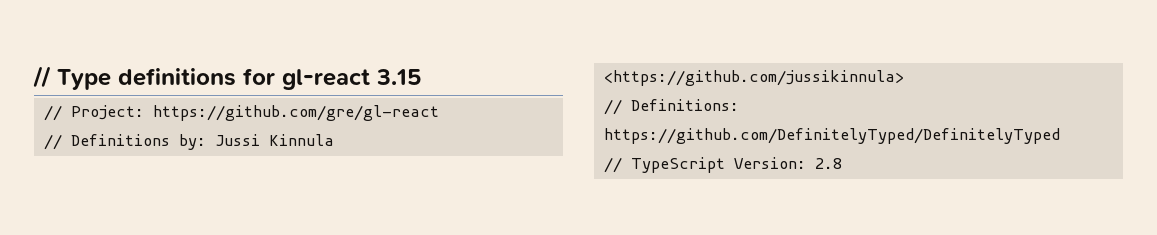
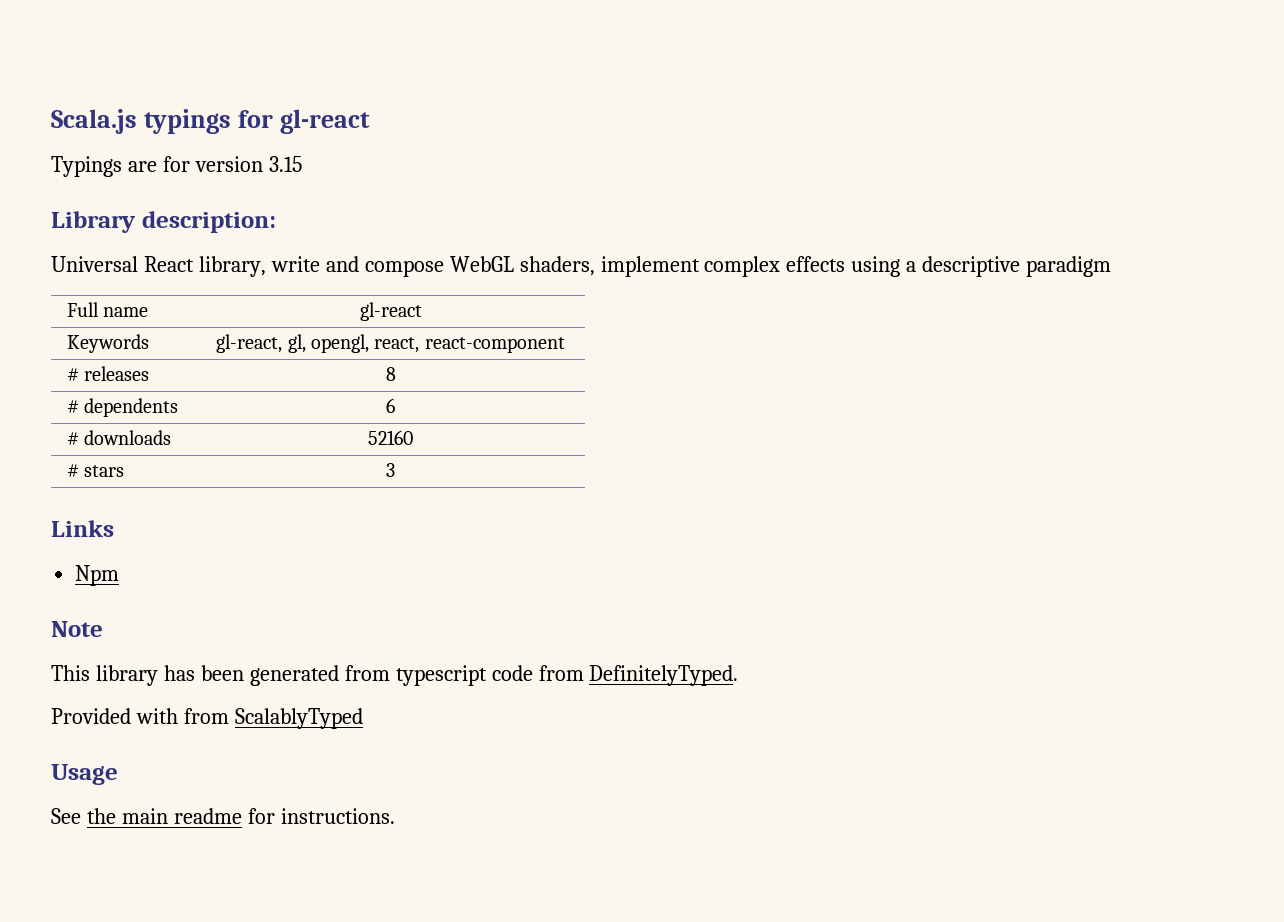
[33,66,236,90] // Type definitions -> [51,109,231,134] Scala.js typings
[376,69,421,85] [43,105,439,121] [43,134,334,150] [603,70,904,86] [603,99,739,115] [603,128,1060,144] [603,157,842,173] 3.15 // // Project: https://github.com/gre/gl-react // // Definitions by: Jussi Kinnula <https://github.com/jussikinnula> // // Definitions: https://github.com/DefinitelyTyped/DefinitelyTyped // // TypeScript Version: 2.8 -> [51,156,302,177] [51,211,276,233] [51,256,1112,277] [66,302,149,317] [359,302,422,321] [66,334,149,353] [216,334,565,353] [66,366,150,381] [385,367,396,381] [66,398,179,417] [386,398,395,413] [66,430,172,445] [368,430,413,445] [66,464,125,477] [386,463,395,477] [51,520,114,537] [75,565,120,586] [51,621,103,637] [51,665,739,686] [51,708,363,729] [51,764,118,785] [51,808,395,824] // Typings are for version 3.15 // Library description: // Universal React library, write and compose WebGL shaders, implement complex effects using a descriptive paradigm // Full name | gl-react // Keywords | gl-react, gl, opengl, react, react-component // # releases | 8 // # dependents | 6 // # downloads | 52160 // # stars | 3 // Links // Npm // Note // This library has been generated from typescript code from DefinitelyTyped. // Provided with from ScalablyTyped // Usage // See the main readme for instructions.

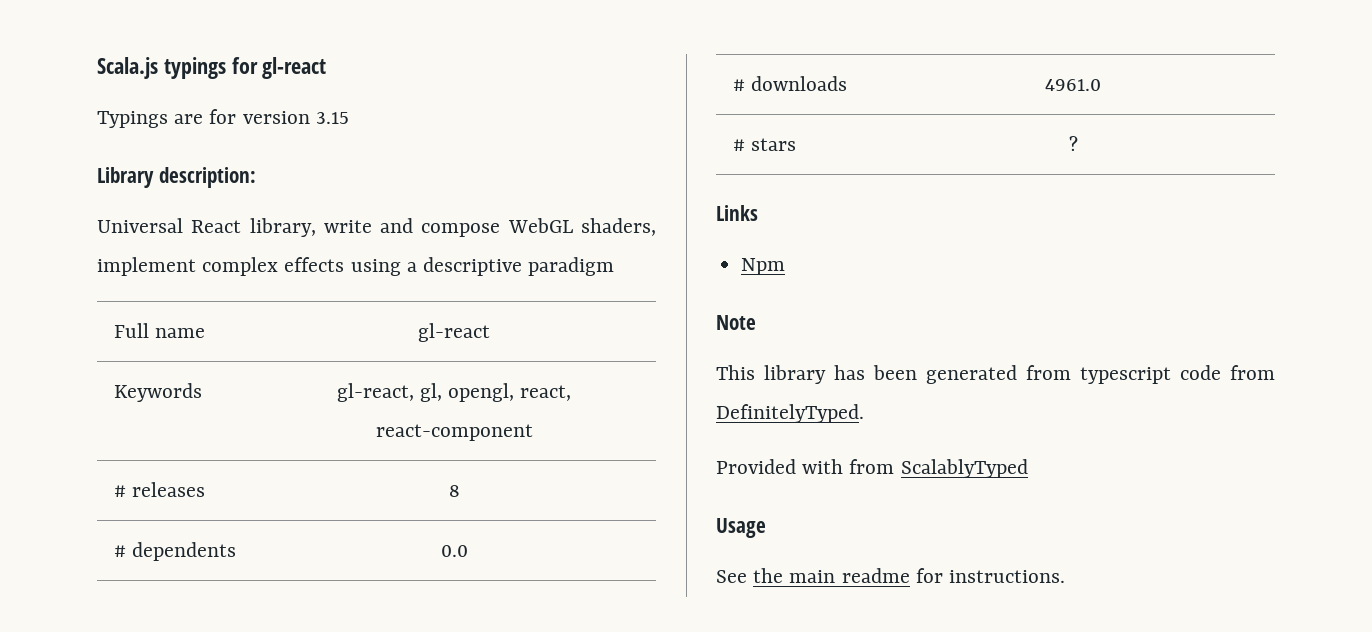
[386,398,395,413] 6 -> [440,545,468,557] 0.0
[368,430,413,445] 52160 -> [1045,79,1101,91] 4961.0
[386,463,395,477] 3 -> [1068,136,1078,151] ?

